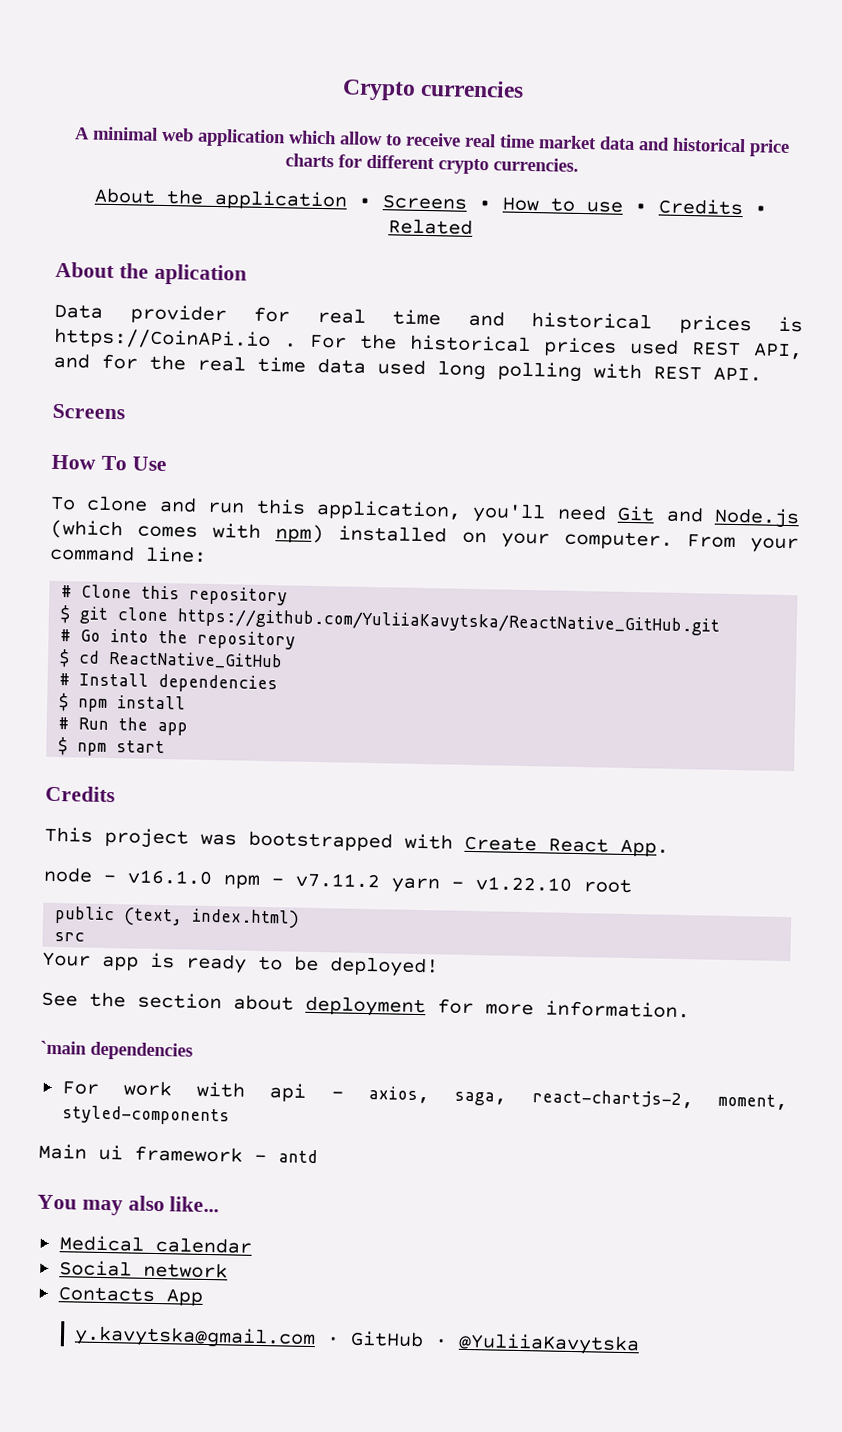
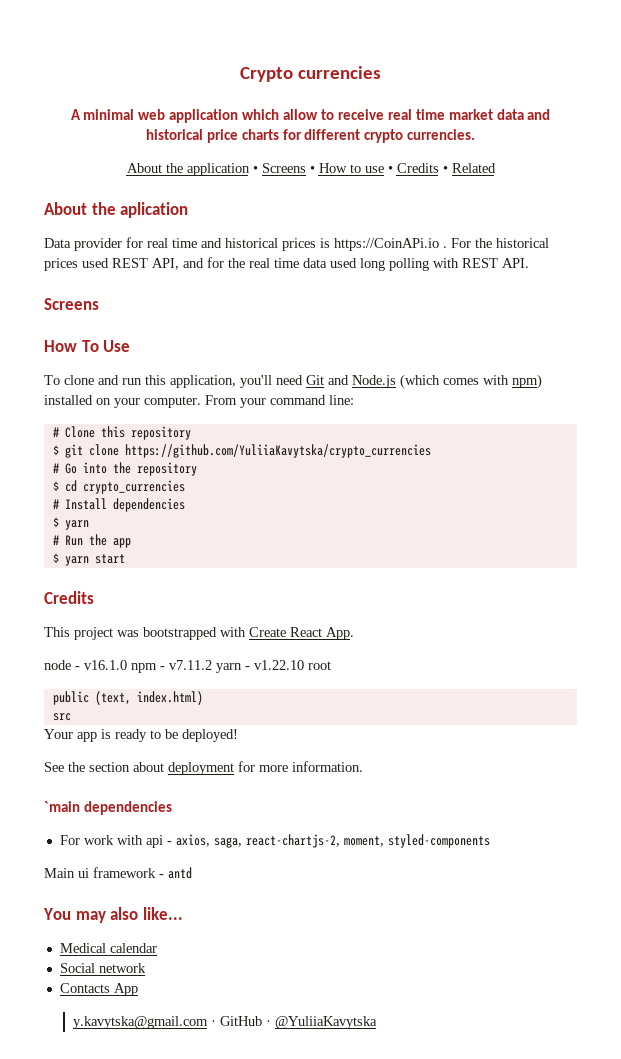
[177,608,721,636] https://github.com/YuliiaKavytska/ReactNative_GitHub.git -> [124,444,431,458] https://github.com/YuliiaKavytska/crypto_currencies
[108,651,284,670] ReactNative_GitHub -> [82,480,185,494] crypto_currencies
[78,695,187,712] npm install -> [64,520,89,530] yarn
[77,742,108,756] npm -> [64,556,89,566] yarn

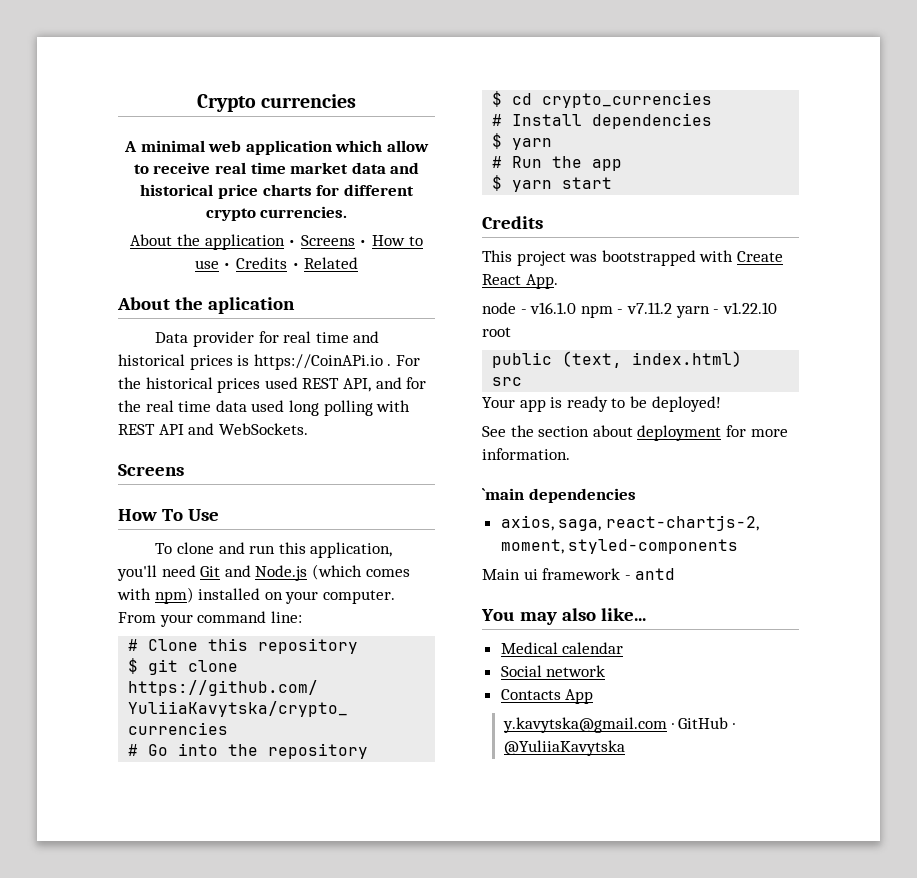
[502,258,529,268] API. -> [158,423,308,435] API and WebSockets.
[59,835,172,848] For work with api - -> (636, 495) none

